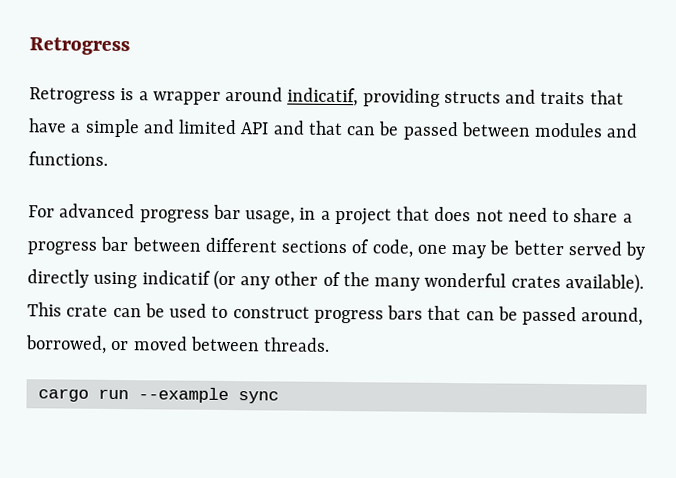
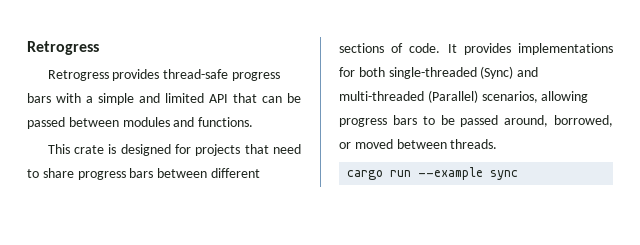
[120,86,624,107] [28,118,67,133] is a wrapper around indicatif, providing structs and traits that have -> [112,69,281,81] [27,93,81,103] provides thread-safe progress bars with
[272,120,305,135] and -> (228, 98) none
[28,203,633,226] [27,236,646,260] [27,269,644,294] [27,302,495,324] For advanced progress bar usage, in a project that does not need to share a progress bar between different sections of code, one may be better served by directly using indicatif (or any other of the many wonderful crates available). This crate can be used to construct progress bars that can -> [47,144,301,156] [27,168,260,180] [339,43,613,55] [339,66,539,79] [339,90,589,103] [339,115,435,127] This crate is designed for projects that need to share progress bars between different sections of code. It provides implementations for both single-threaded (Sync) and multi-threaded (Parallel) scenarios, allowing progress bars to

